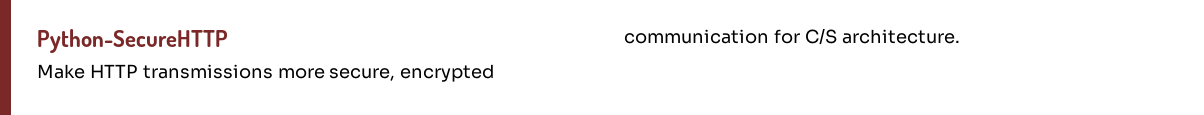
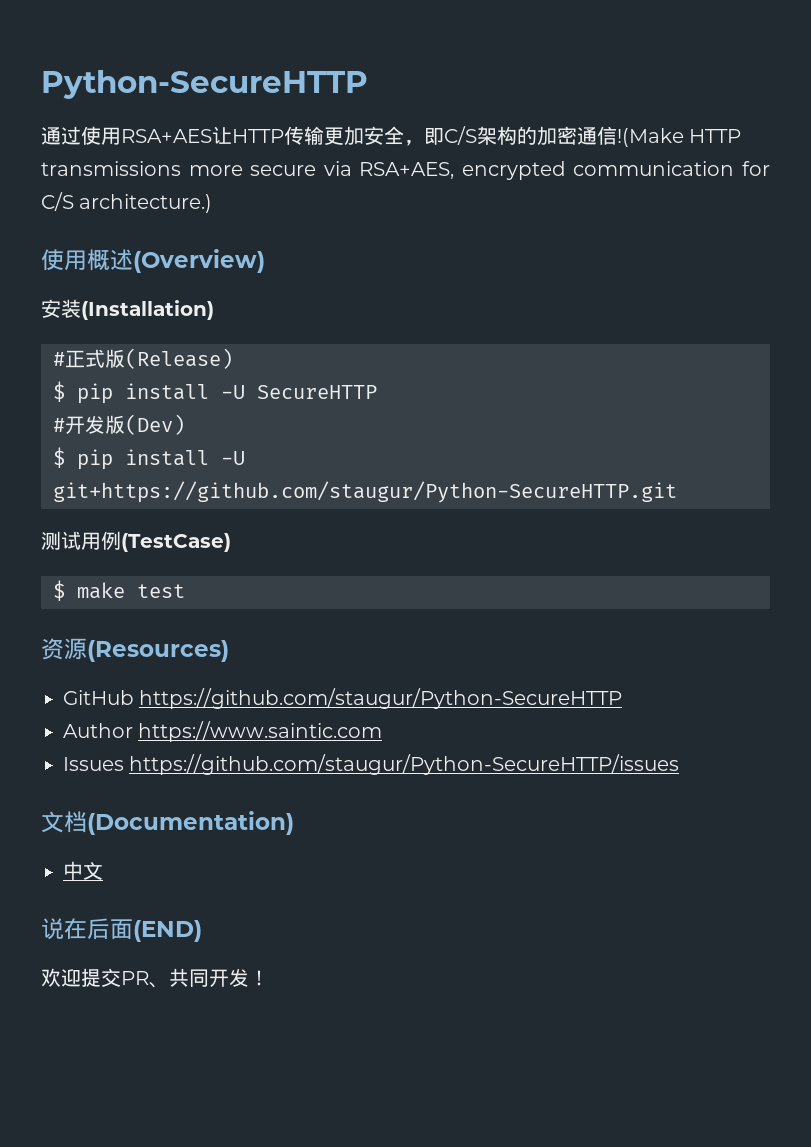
[37,64,495,82] [624,28,960,45] Make HTTP transmissions more secure, encrypted communication for C/S architecture. -> [41,126,742,147] [41,161,770,180] [41,192,213,213] [41,249,265,273] [41,299,214,320] [53,348,233,369] [53,381,377,404] [53,414,185,435] [53,447,245,470] [53,481,677,503] [41,531,231,552] [53,580,185,601] [41,638,229,662] [63,688,623,709] [63,721,383,742] [63,754,680,775] [41,811,294,835] [63,861,103,880] [41,918,202,942] [41,968,269,988] 通过使用RSA+AES让HTTP传输更加安全，即C/S架构的加密通信!(Make HTTP transmissions more secure via RSA+AES, encrypted communication for C/S architecture.) // 使用概述(Overview) // 安装(Installation) // #正式版(Release) // $ pip install -U SecureHTTP // #开发版(Dev) // $ pip install -U git+https://github.com/staugur/Python-SecureHTTP.git // 测试用例(TestCase) // $ make test // 资源(Resources) // GitHub https://github.com/staugur/Python-SecureHTTP // Author https://www.saintic.com // Issues https://github.com/staugur/Python-SecureHTTP/issues // 文档(Documentation) // 中文 // 说在后面(END) // 欢迎提交PR、共同开发！

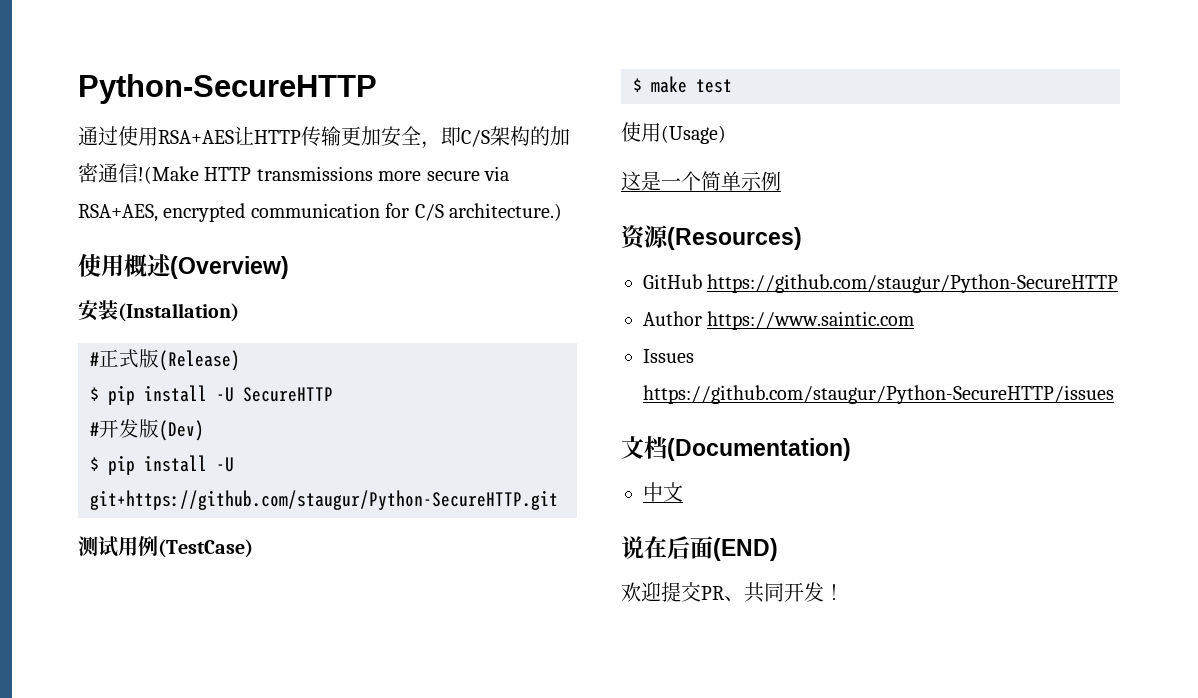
(185, 591) none -> [621,122,726,144] [621,171,781,191] // 使用(Usage) // 这是一个简单示例

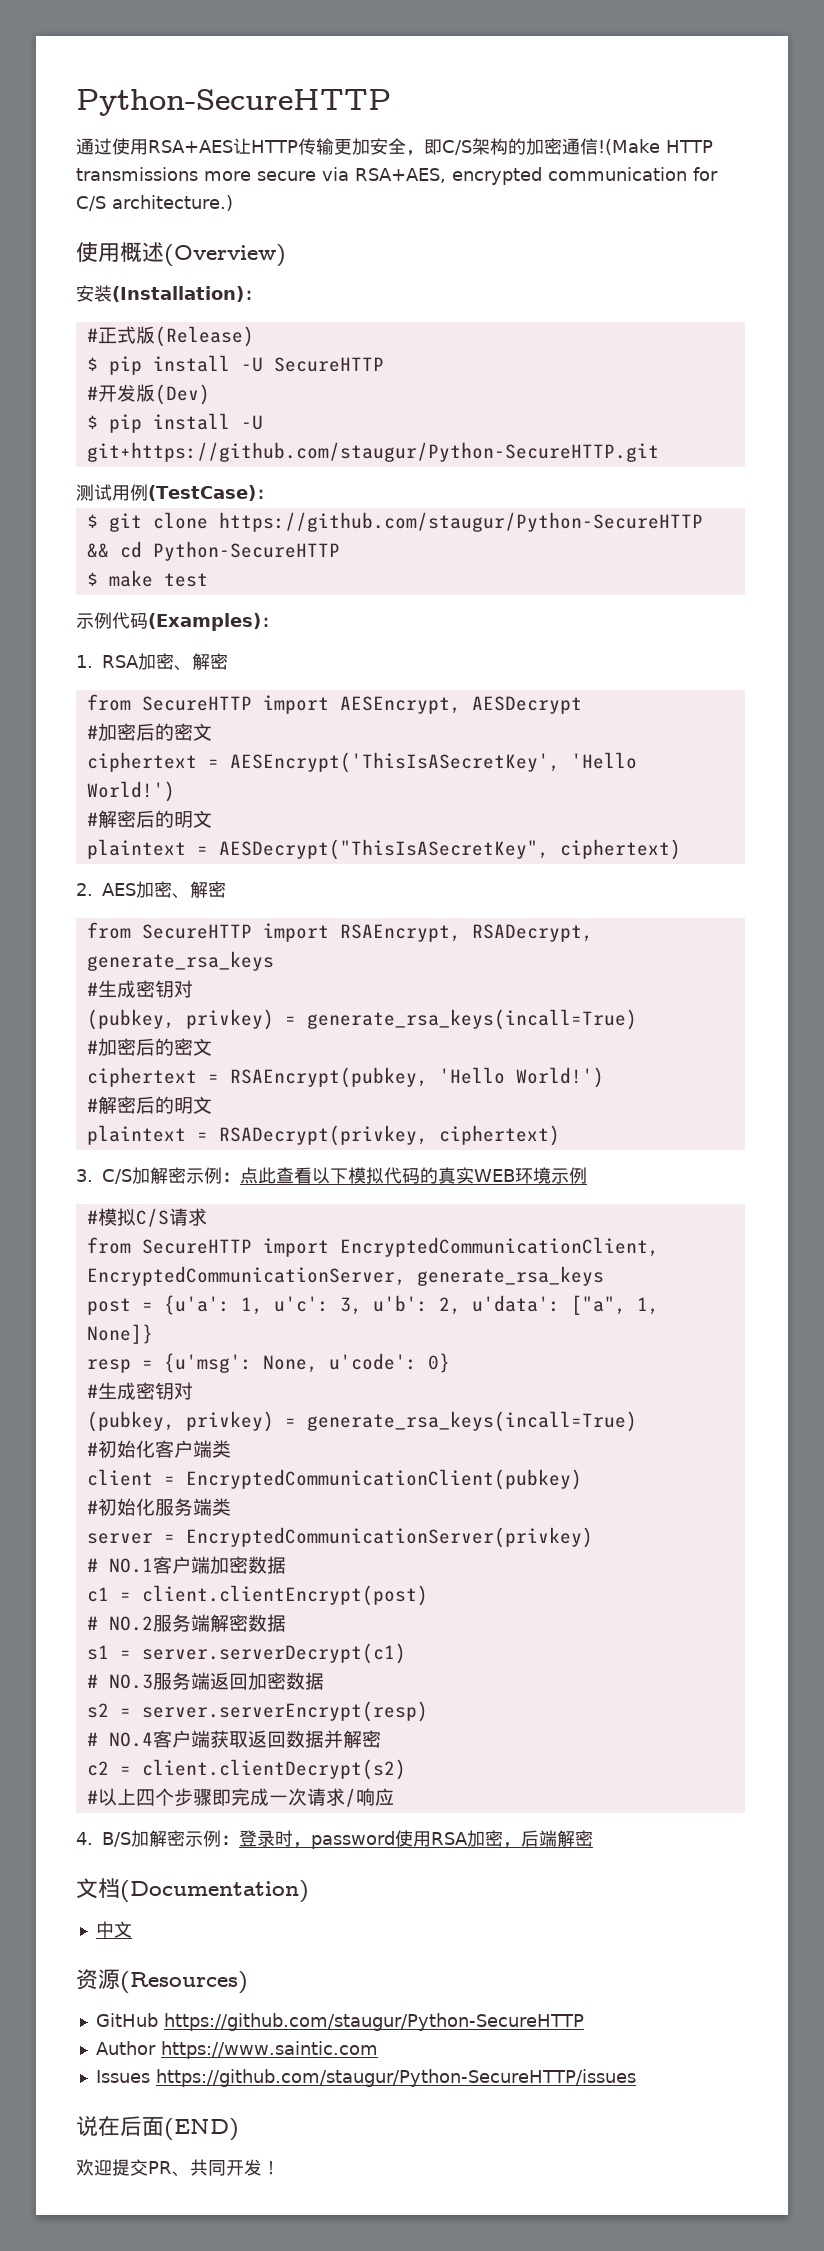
(239, 312) none -> [244,290,262,300] ：
[633,76,732,93] [621,122,726,144] [621,171,781,191] // $ make test // 使用(Usage) // 这是一个简单示例 -> [255,489,274,499] [86,512,703,532] [86,541,340,561] [86,570,208,587] [76,612,279,631] [76,653,228,671] [86,694,582,714] [86,723,212,741] [86,752,637,773] [86,781,175,802] [86,810,212,828] [86,839,681,860] [76,881,226,899] [86,922,593,942] [86,951,274,971] [86,980,193,998] [86,1009,637,1030] [86,1038,212,1056] [86,1067,604,1088] [86,1096,212,1114] [86,1125,560,1146] [76,1167,587,1184] [86,1208,207,1227] [86,1237,659,1257] [86,1266,604,1286] [86,1295,659,1315] [86,1324,153,1344] [86,1353,450,1373] [86,1382,193,1400] [86,1411,637,1432] [86,1440,231,1458] [86,1469,582,1490] [86,1498,231,1516] [86,1527,593,1548] [86,1556,286,1574] [86,1585,428,1606] [86,1614,286,1632] [86,1643,406,1664] [86,1672,324,1690] [86,1701,428,1722] [86,1730,381,1748] [86,1759,406,1780] [86,1788,394,1807] [76,1830,593,1849] [76,1878,309,1903] [95,1921,132,1938] ： // $ git clone https://github.com/staugur/Python-SecureHTTP && cd Python-SecureHTTP // $ make test // 示例代码(Examples)： // 1. RSA加密、解密 // from SecureHTTP import AESEncrypt, AESDecrypt // #加密后的密文 // ciphertext = AESEncrypt('ThisIsASecretKey', 'Hello World!') // #解密后的明文 // plaintext = AESDecrypt("ThisIsASecretKey", ciphertext) // 2. AES加密、解密 // from SecureHTTP import RSAEncrypt, RSADecrypt, generate_rsa_keys // #生成密钥对 // (pubkey, privkey) = generate_rsa_keys(incall=True) // #加密后的密文 // ciphertext = RSAEncrypt(pubkey, 'Hello World!') // #解密后的明文 // plaintext = RSADecrypt(privkey, ciphertext) // 3. C/S加解密示例：点此查看以下模拟代码的真实WEB环境示例 // #模拟C/S请求 // from SecureHTTP import EncryptedCommunicationClient, EncryptedCommunicationServer, generate_rsa_keys // post = {u'a': 1, u'c': 3, u'b': 2, u'data': ["a", 1, None]} // resp = {u'msg': None, u'code': 0} // #生成密钥对 // (pubkey, privkey) = generate_rsa_keys(incall=True) // #初始化客户端类 // client = EncryptedCommunicationClient(pubkey) // #初始化服务端类 // server = EncryptedCommunicationServer(privkey) // # NO.1客户端加密数据 // c1 = client.clientEncrypt(post) // # NO.2服务端解密数据 // s1 = server.serverDecrypt(c1) // # NO.3服务端返回加密数据 // s2 = server.serverEncrypt(resp) // # NO.4客户端获取返回数据并解密 // c2 = client.clientDecrypt(s2) // #以上四个步骤即完成一次请求/响应 // 4. B/S加解密示例：登录时，password使用RSA加密，后端解密 // 文档(Documentation) // 中文
[621,436,851,461] [643,482,683,502] // 文档(Documentation) // 中文 -> (636, 2078) none

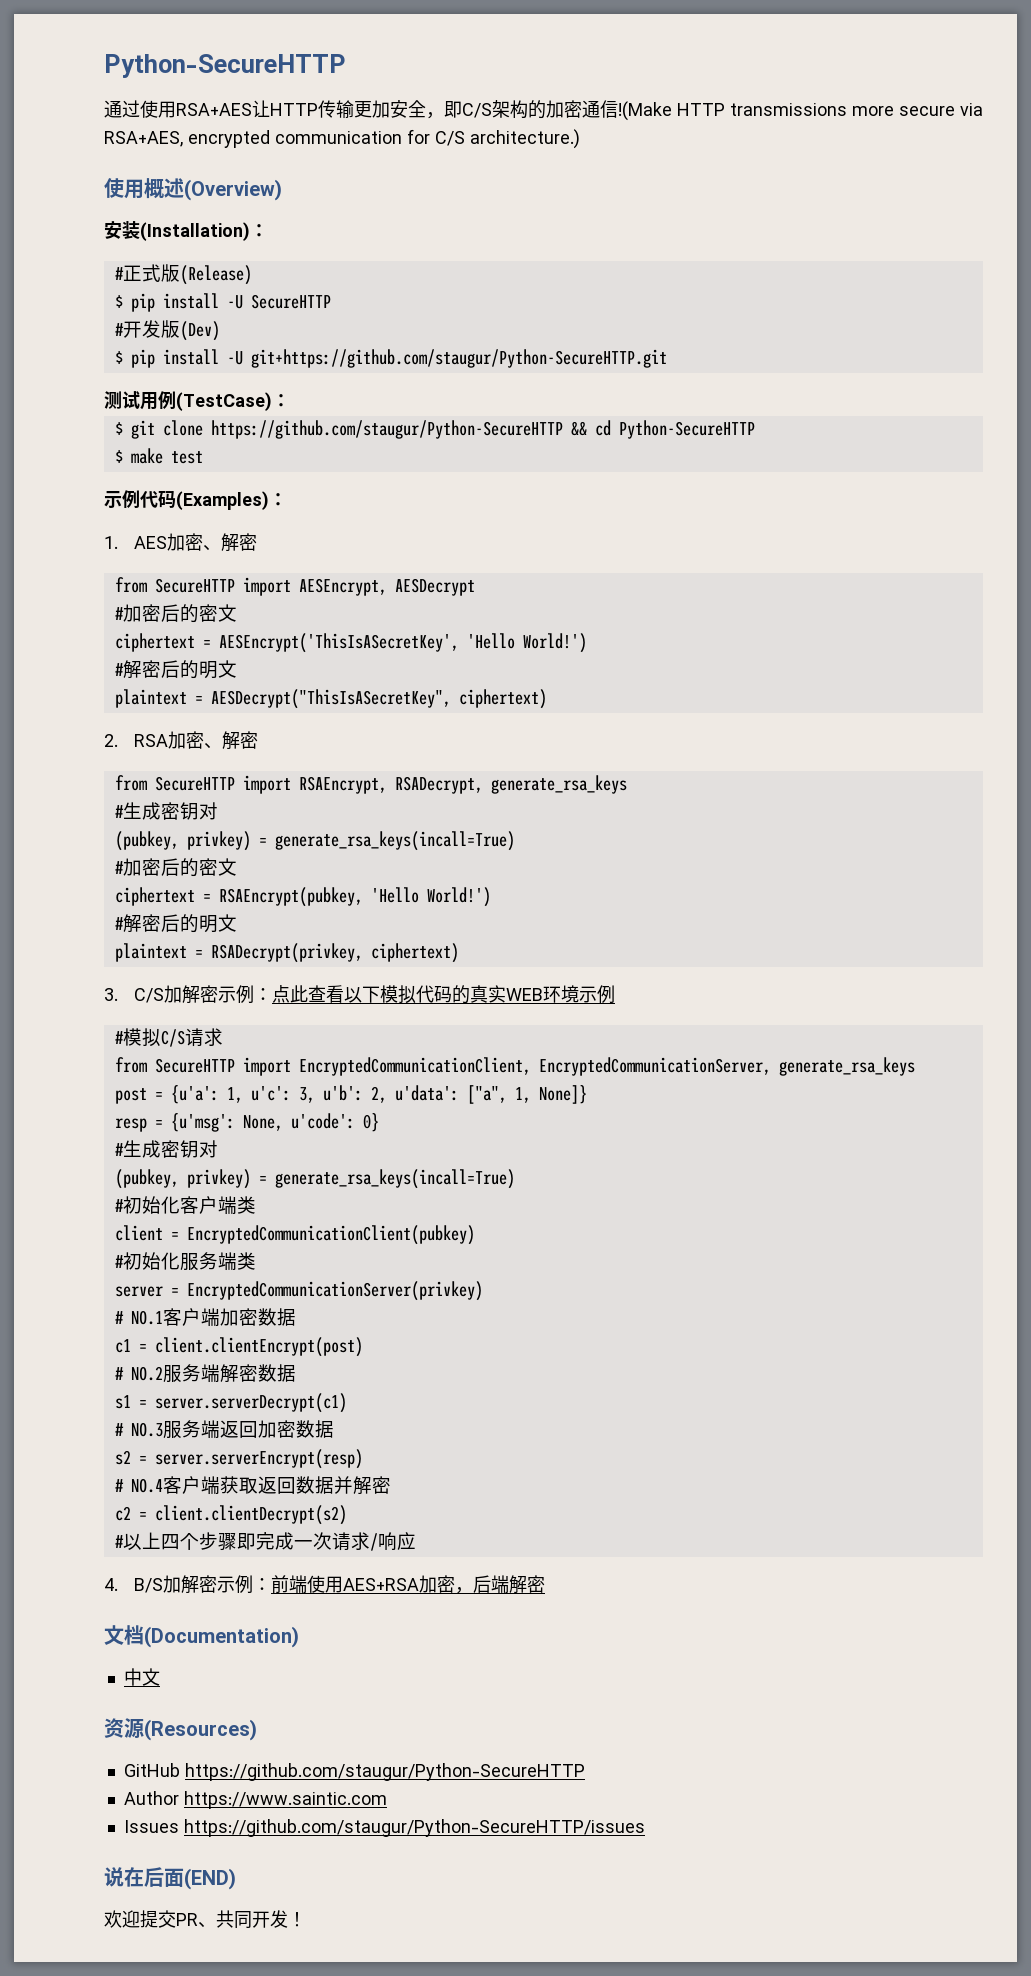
[102,655,139,668] RSA -> [133,536,167,549] AES
[102,883,136,896] AES -> [133,734,168,747] RSA
[239,1830,468,1849] 登录时，password使用RSA -> [270,1575,419,1593] 前端使用AES+RSA

